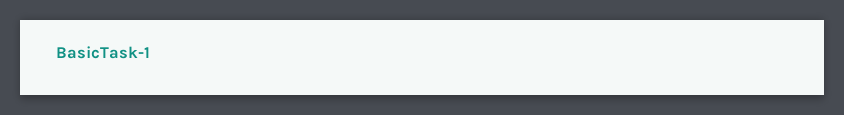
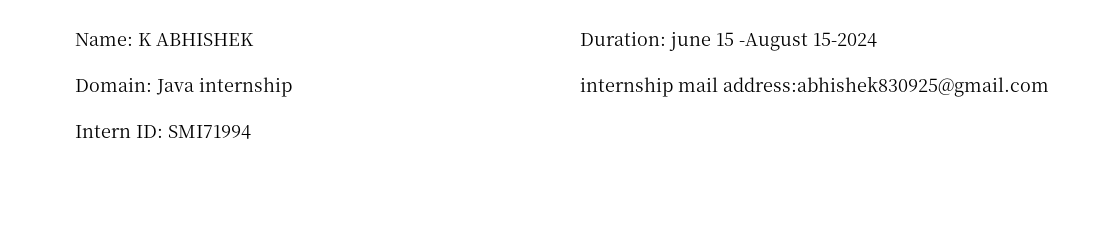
[56,46,150,59] BasicTask-1 -> [75,33,254,46] [75,77,292,97] [75,125,251,139] [580,31,877,51] [580,76,1049,97] Name: K ABHISHEK // Domain: Java internship // Intern ID: SMI71994 // Duration: june 15 -August 15-2024 // internship mail address:abhishek830925@gmail.com

